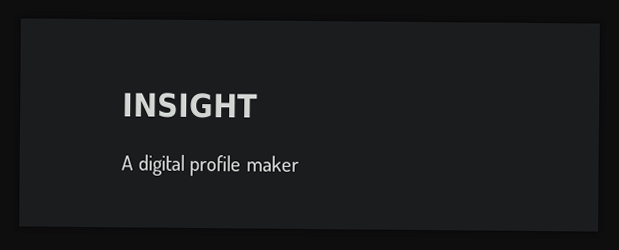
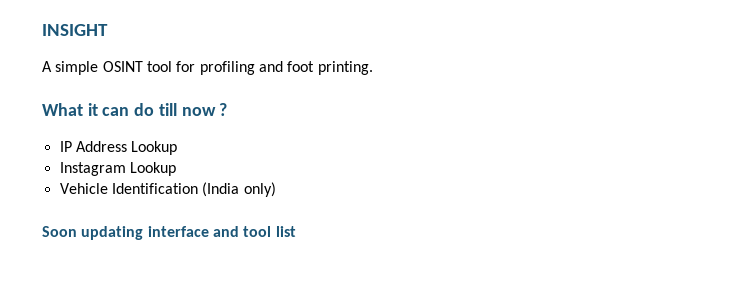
[137,154,299,177] digital profile maker -> [55,61,373,75] [42,103,228,116] [59,141,178,155] [59,162,176,176] [59,182,276,197] [42,226,296,240] simple OSINT tool for profiling and foot printing. // What it can do till now ? // IP Address Lookup // Instagram Lookup // Vehicle Identification (India only) // Soon updating interface and tool list

